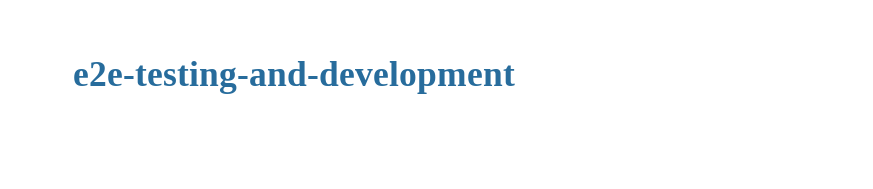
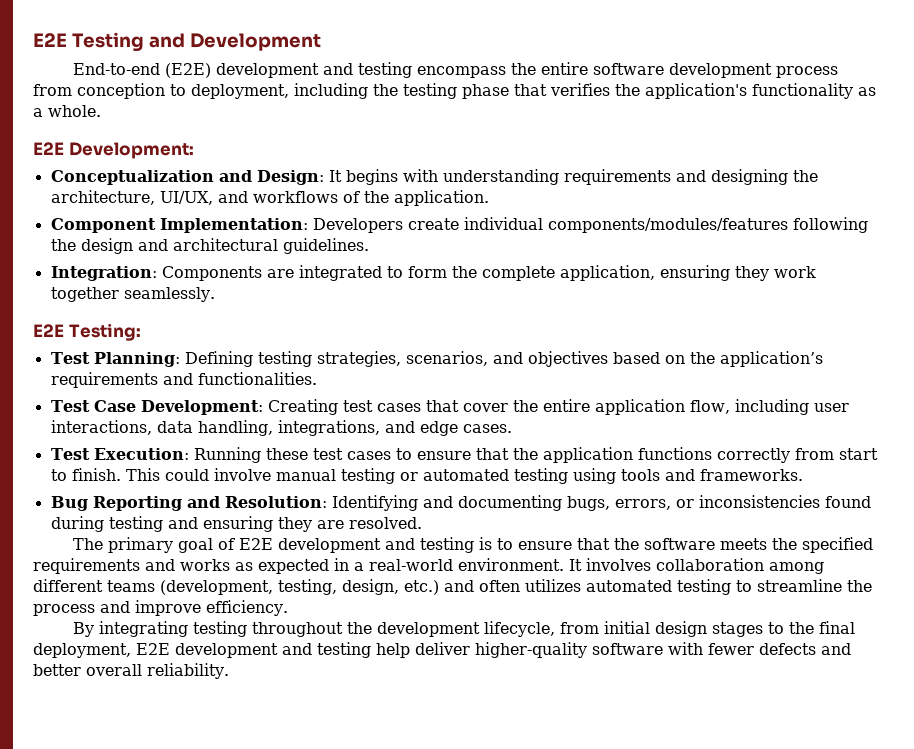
[73,61,515,94] e2e-testing-and-development -> [33,32,321,52] [72,62,838,78] [33,83,876,99] [33,105,101,117] [33,142,194,159] [50,169,818,185] [50,190,489,206] [50,217,868,233] [50,238,369,254] [50,265,816,281] [50,287,215,302] [33,323,141,341] [50,351,823,367] [50,372,317,388] [50,399,849,415] [50,420,512,436] [50,447,878,463] [50,468,803,484] [50,495,871,511] [50,516,422,532] [72,537,873,553] [33,558,824,574] [33,579,872,595] [33,600,288,616] [72,621,855,637] [33,642,851,658] [33,663,229,679] E2E Testing and Development // End-to-end (E2E) development and testing encompass the entire software development process from conception to deployment, including the testing phase that verifies the application's functionality as a whole. // E2E Development: // Conceptualization and Design: It begins with understanding requirements and designing the architecture, UI/UX, and workflows of the application. // Component Implementation: Developers create individual components/modules/features following the design and architectural guidelines. // Integration: Components are integrated to form the complete application, ensuring they work together seamlessly. // E2E Testing: // Test Planning: Defining testing strategies, scenarios, and objectives based on the application’s requirements and functionalities. // Test Case Development: Creating test cases that cover the entire application flow, including user interactions, data handling, integrations, and edge cases. // Test Execution: Running these test cases to ensure that the application functions correctly from start to finish. This could involve manual testing or automated testing using tools and frameworks. // Bug Reporting and Resolution: Identifying and documenting bugs, errors, or inconsistencies found during testing and ensuring they are resolved. // The primary goal of E2E development and testing is to ensure that the software meets the specified requirements and works as expected in a real-world environment. It involves collaboration among different teams (development, testing, design, etc.) and often utilizes automated testing to streamline the process and improve efficiency. // By integrating testing throughout the development lifecycle, from initial design stages to the final deployment, E2E development and testing help deliver higher-quality software with fewer defects and better overall reliability.

